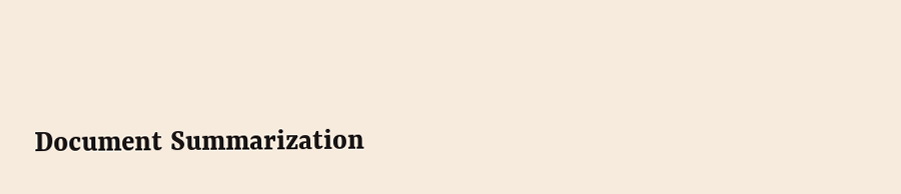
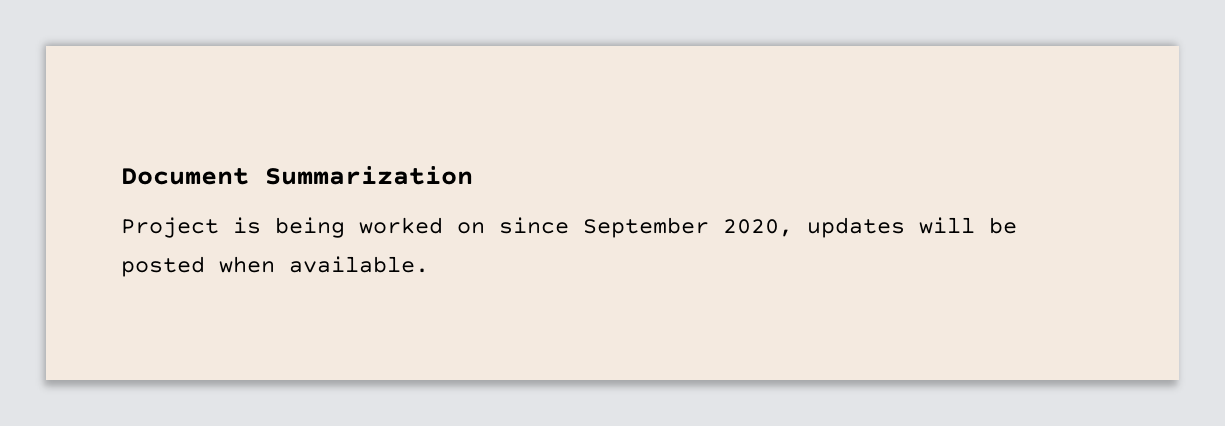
(366, 139) none -> [121,217,1017,238] [121,256,429,277] // Project is being worked on since September 2020, updates will be posted when available.

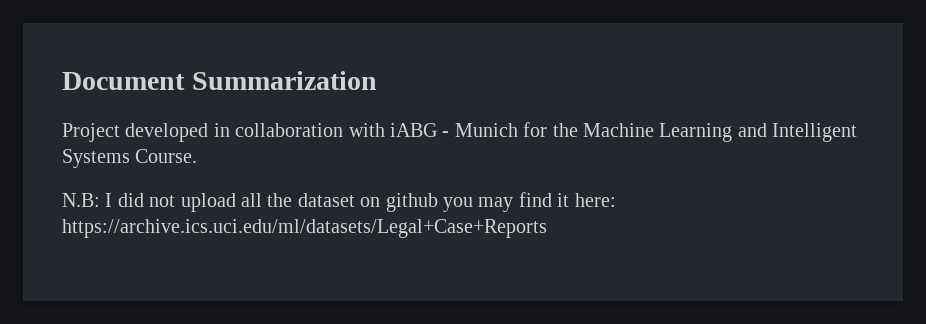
[233,217,1017,238] [121,256,429,277] is being worked on since September 2020, updates will be posted when available. -> [125,122,858,142] [62,149,198,168] [62,192,616,212] [62,219,547,238] developed in collaboration with iABG - Munich for the Machine Learning and Intelligent Systems Course. // N.B: I did not upload all the dataset on github you may find it here: https://archive.ics.uci.edu/ml/datasets/Legal+Case+Reports

